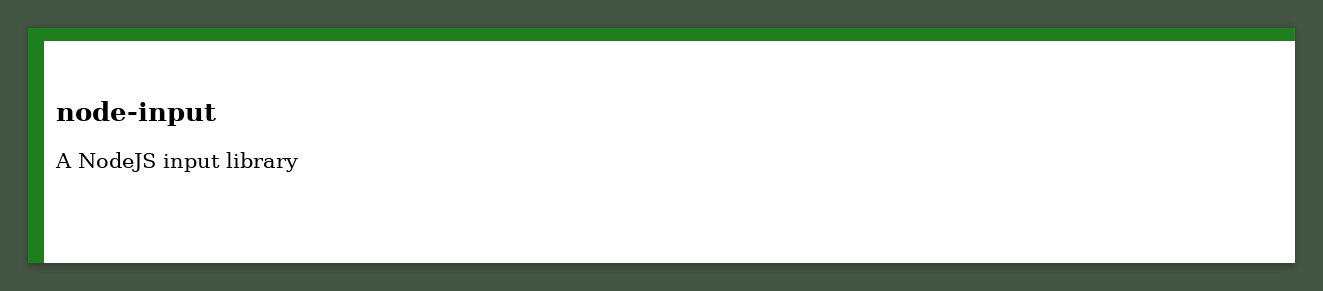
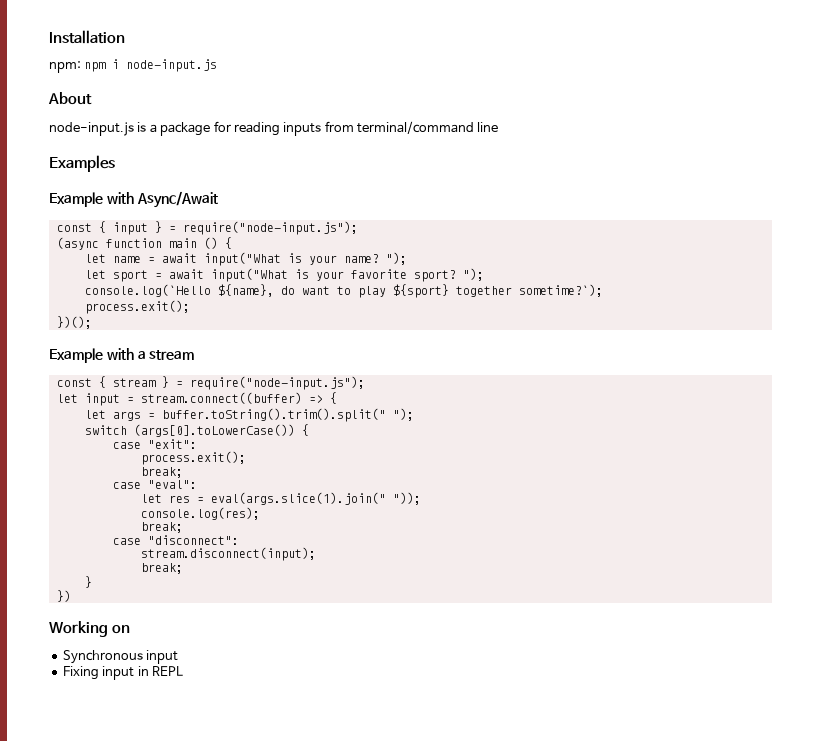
[56,101,216,126] [55,152,298,172] node-input // A NodeJS input library -> [49,30,125,44] [49,59,218,73] [48,92,92,105] [49,121,499,136] [49,155,115,172] [49,191,218,208] [56,221,358,235] [56,237,232,250] [84,252,407,266] [84,268,484,282] [84,284,603,298] [84,300,190,314] [56,316,92,329] [49,348,195,363] [56,376,365,390] [56,392,337,406] [84,408,414,422] [84,424,309,437] [112,439,197,449] [140,451,246,465] [140,467,183,478] [112,480,197,489] [140,492,421,505] [140,507,260,520] [140,522,183,533] [112,535,239,545] [140,547,316,561] [140,563,183,574] [84,576,92,588] [56,590,71,602] [49,621,130,637] [62,650,179,664] [62,666,183,680] Installation // npm: npm i node-input.js // About // node-input.js is a package for reading inputs from terminal/command line // Examples // Example with Async/Await // const { input } = require("node-input.js"); // (async function main () { // let name = await input("What is your name? "); // let sport = await input("What is your favorite sport? "); // console.log(`Hello ${name}, do want to play ${sport} together sometime?`); // process.exit(); // })(); // Example with a stream // const { stream } = require("node-input.js"); // let input = stream.connect((buffer) => { // let args = buffer.toString().trim().split(" "); // switch (args[0].toLowerCase()) { // case "exit": // process.exit(); // break; // case "eval": // let res = eval(args.slice(1).join(" ")); // console.log(res); // break; // case "disconnect": // stream.disconnect(input); // break; // } // }) // Working on // Synchronous input // Fixing input in REPL

